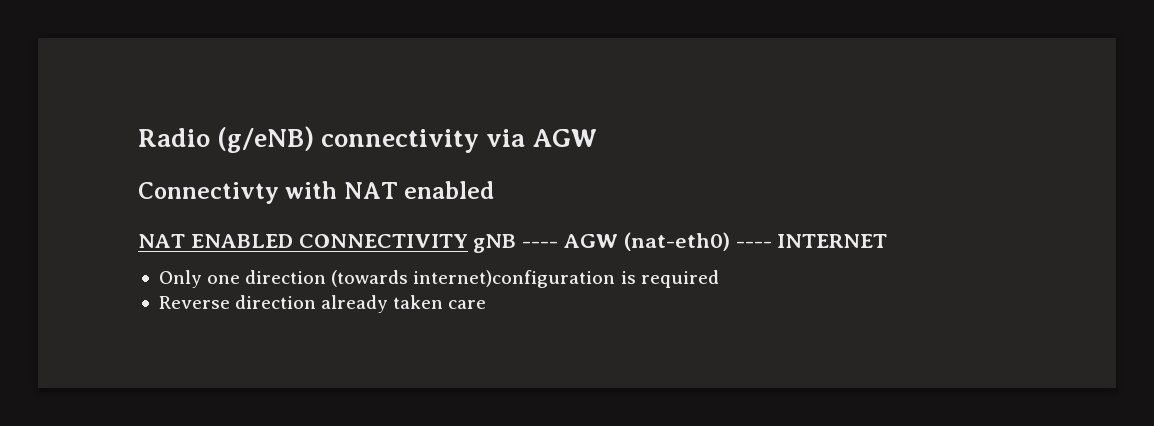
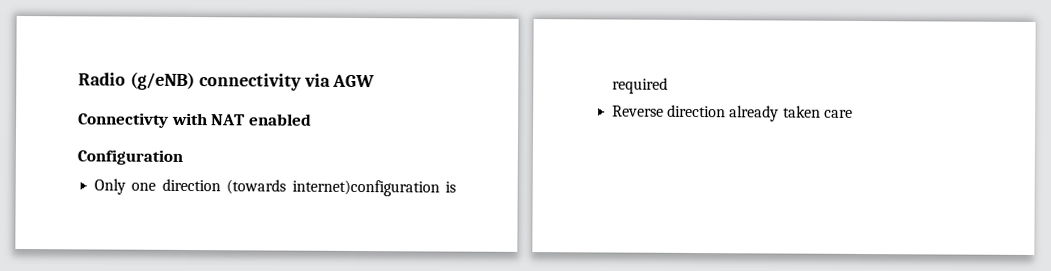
[138,232,888,253] NAT ENABLED CONNECTIVITY gNB ---- AGW (nat-eth0) ---- INTERNET -> [77,149,183,165] Configuration

